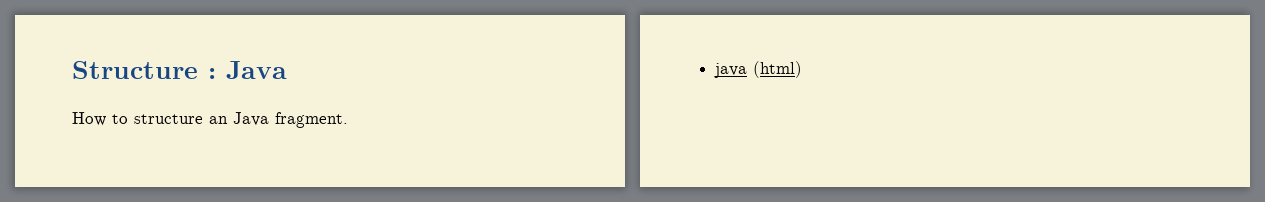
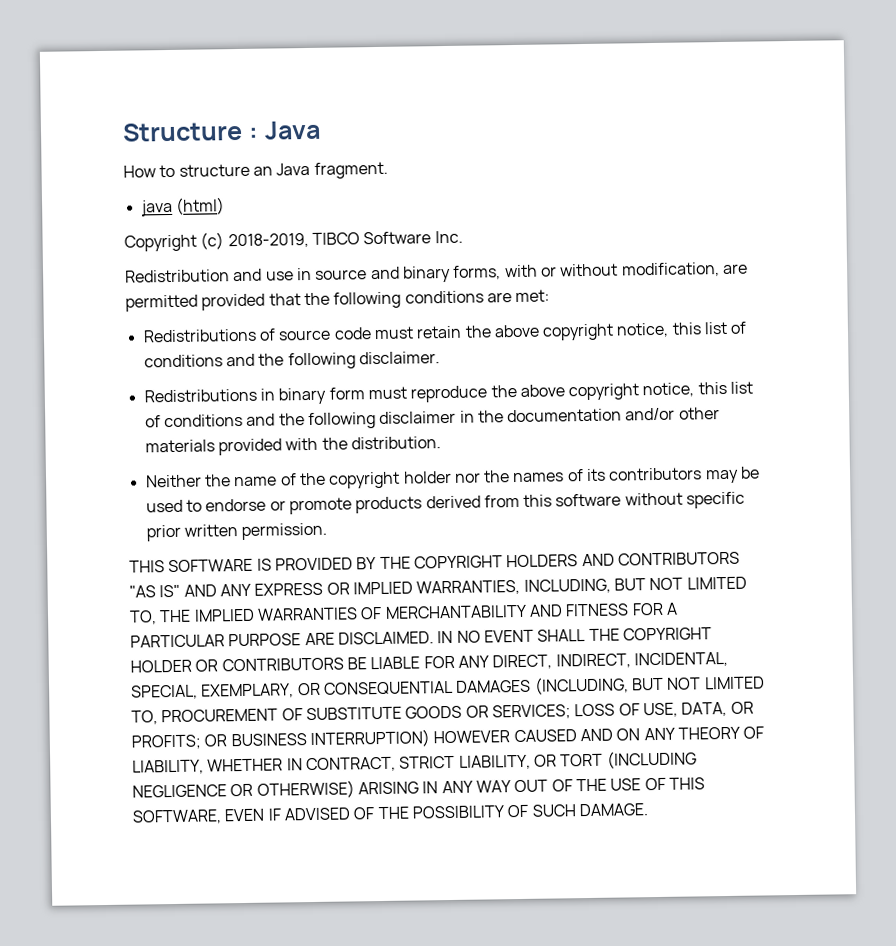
(803, 69) none -> [124,230,463,252] [125,262,748,283] [125,289,551,312] [142,321,748,343] [143,351,440,370] [143,381,754,405] [144,407,720,430] [144,436,441,456] [145,466,761,489] [145,491,746,515] [145,522,328,542] [129,551,740,573] [129,576,747,598] [129,602,678,625] [130,627,712,648] [130,651,728,673] [131,676,765,700] [131,701,754,725] [131,726,765,750] [132,750,697,775] [132,777,705,799] [132,803,648,825] // Copyright (c) 2018-2019, TIBCO Software Inc. // Redistribution and use in source and binary forms, with or without modification, are permitted provided that the following conditions are met: // Redistributions of source code must retain the above copyright notice, this list of conditions and the following disclaimer. // Redistributions in binary form must reproduce the above copyright notice, this list of conditions and the following disclaimer in the documentation and/or other materials provided with the distribution. // Neither the name of the copyright holder nor the names of its contributors may be used to endorse or promote products derived from this software without specific prior written permission. // THIS SOFTWARE IS PROVIDED BY THE COPYRIGHT HOLDERS AND CONTRIBUTORS "AS IS" AND ANY EXPRESS OR IMPLIED WARRANTIES, INCLUDING, BUT NOT LIMITED TO, THE IMPLIED WARRANTIES OF MERCHANTABILITY AND FITNESS FOR A PARTICULAR PURPOSE ARE DISCLAIMED. IN NO EVENT SHALL THE COPYRIGHT HOLDER OR CONTRIBUTORS BE LIABLE FOR ANY DIRECT, INDIRECT, INCIDENTAL, SPECIAL, EXEMPLARY, OR CONSEQUENTIAL DAMAGES (INCLUDING, BUT NOT LIMITED TO, PROCUREMENT OF SUBSTITUTE GOODS OR SERVICES; LOSS OF USE, DATA, OR PROFITS; OR BUSINESS INTERRUPTION) HOWEVER CAUSED AND ON ANY THEORY OF LIABILITY, WHETHER IN CONTRACT, STRICT LIABILITY, OR TORT (INCLUDING NEGLIGENCE OR OTHERWISE) ARISING IN ANY WAY OUT OF THE USE OF THIS SOFTWARE, EVEN IF ADVISED OF THE POSSIBILITY OF SUCH DAMAGE.

